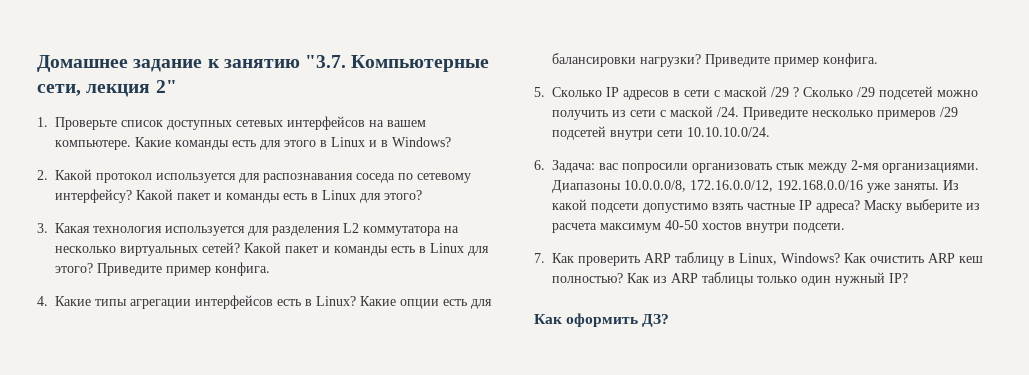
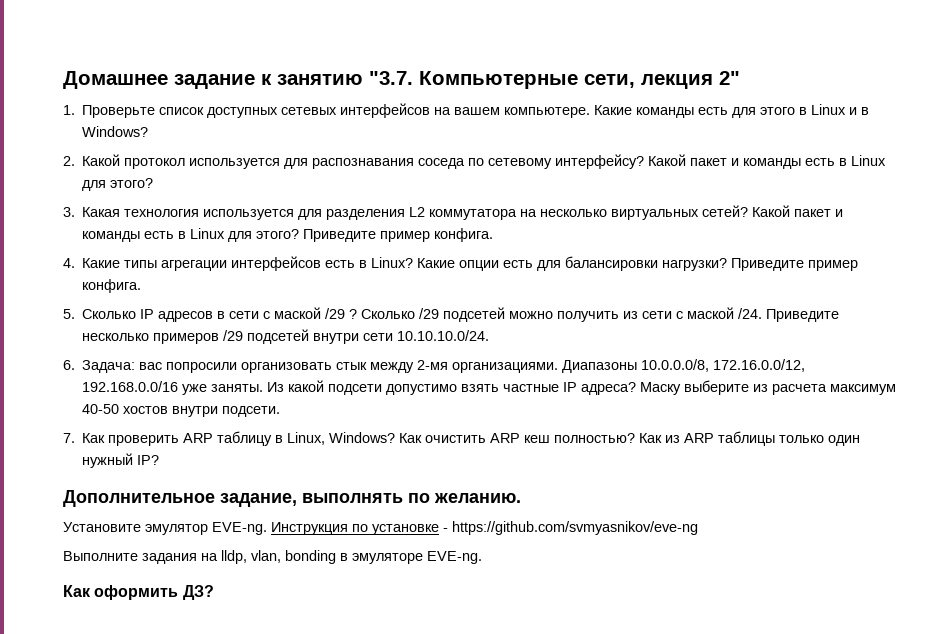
(908, 278) none -> [63,490,521,507] [63,521,698,535] [63,550,482,564] // Дополнительное задание, выполнять по желанию. // Установите эмулятор EVE-ng. Инструкция по установке - https://github.com/svmyasnikov/eve-ng // Выполните задания на lldp, vlan, bonding в эмуляторе EVE-ng.

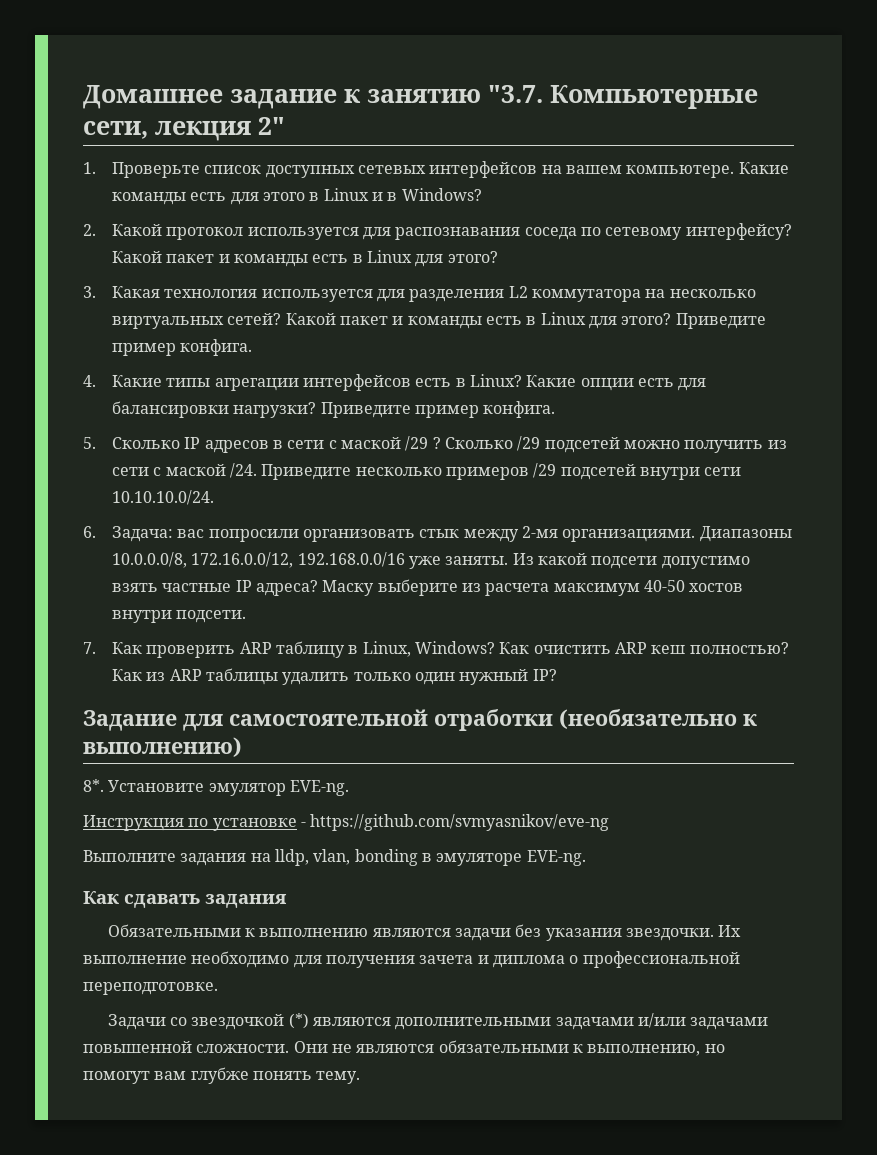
(776, 438) none -> [282,672,350,685] удалить
[63,490,521,507] Дополнительное задание, выполнять по желанию. // -> [83,709,757,731] [83,737,242,757] [83,779,104,792] Задание для самостоятельной отработки (необязательно к выполнению) // 8*.
(267, 528) none -> (349, 788) //
[94,585,214,600] оформить ДЗ? -> [124,894,287,908] [107,924,742,941] [83,951,740,968] [83,982,218,995] [107,1013,769,1030] [83,1040,725,1056] [83,1067,361,1084] сдавать задания // Обязательными к выполнению являются задачи без указания звездочки. Их выполнение необходимо для получения зачета и диплома о профессиональной переподготовке. // Задачи со звездочкой (*) являются дополнительными задачами и/или задачами повышенной сложности. Они не являются обязательными к выполнению, но помогут вам глубже понять тему.

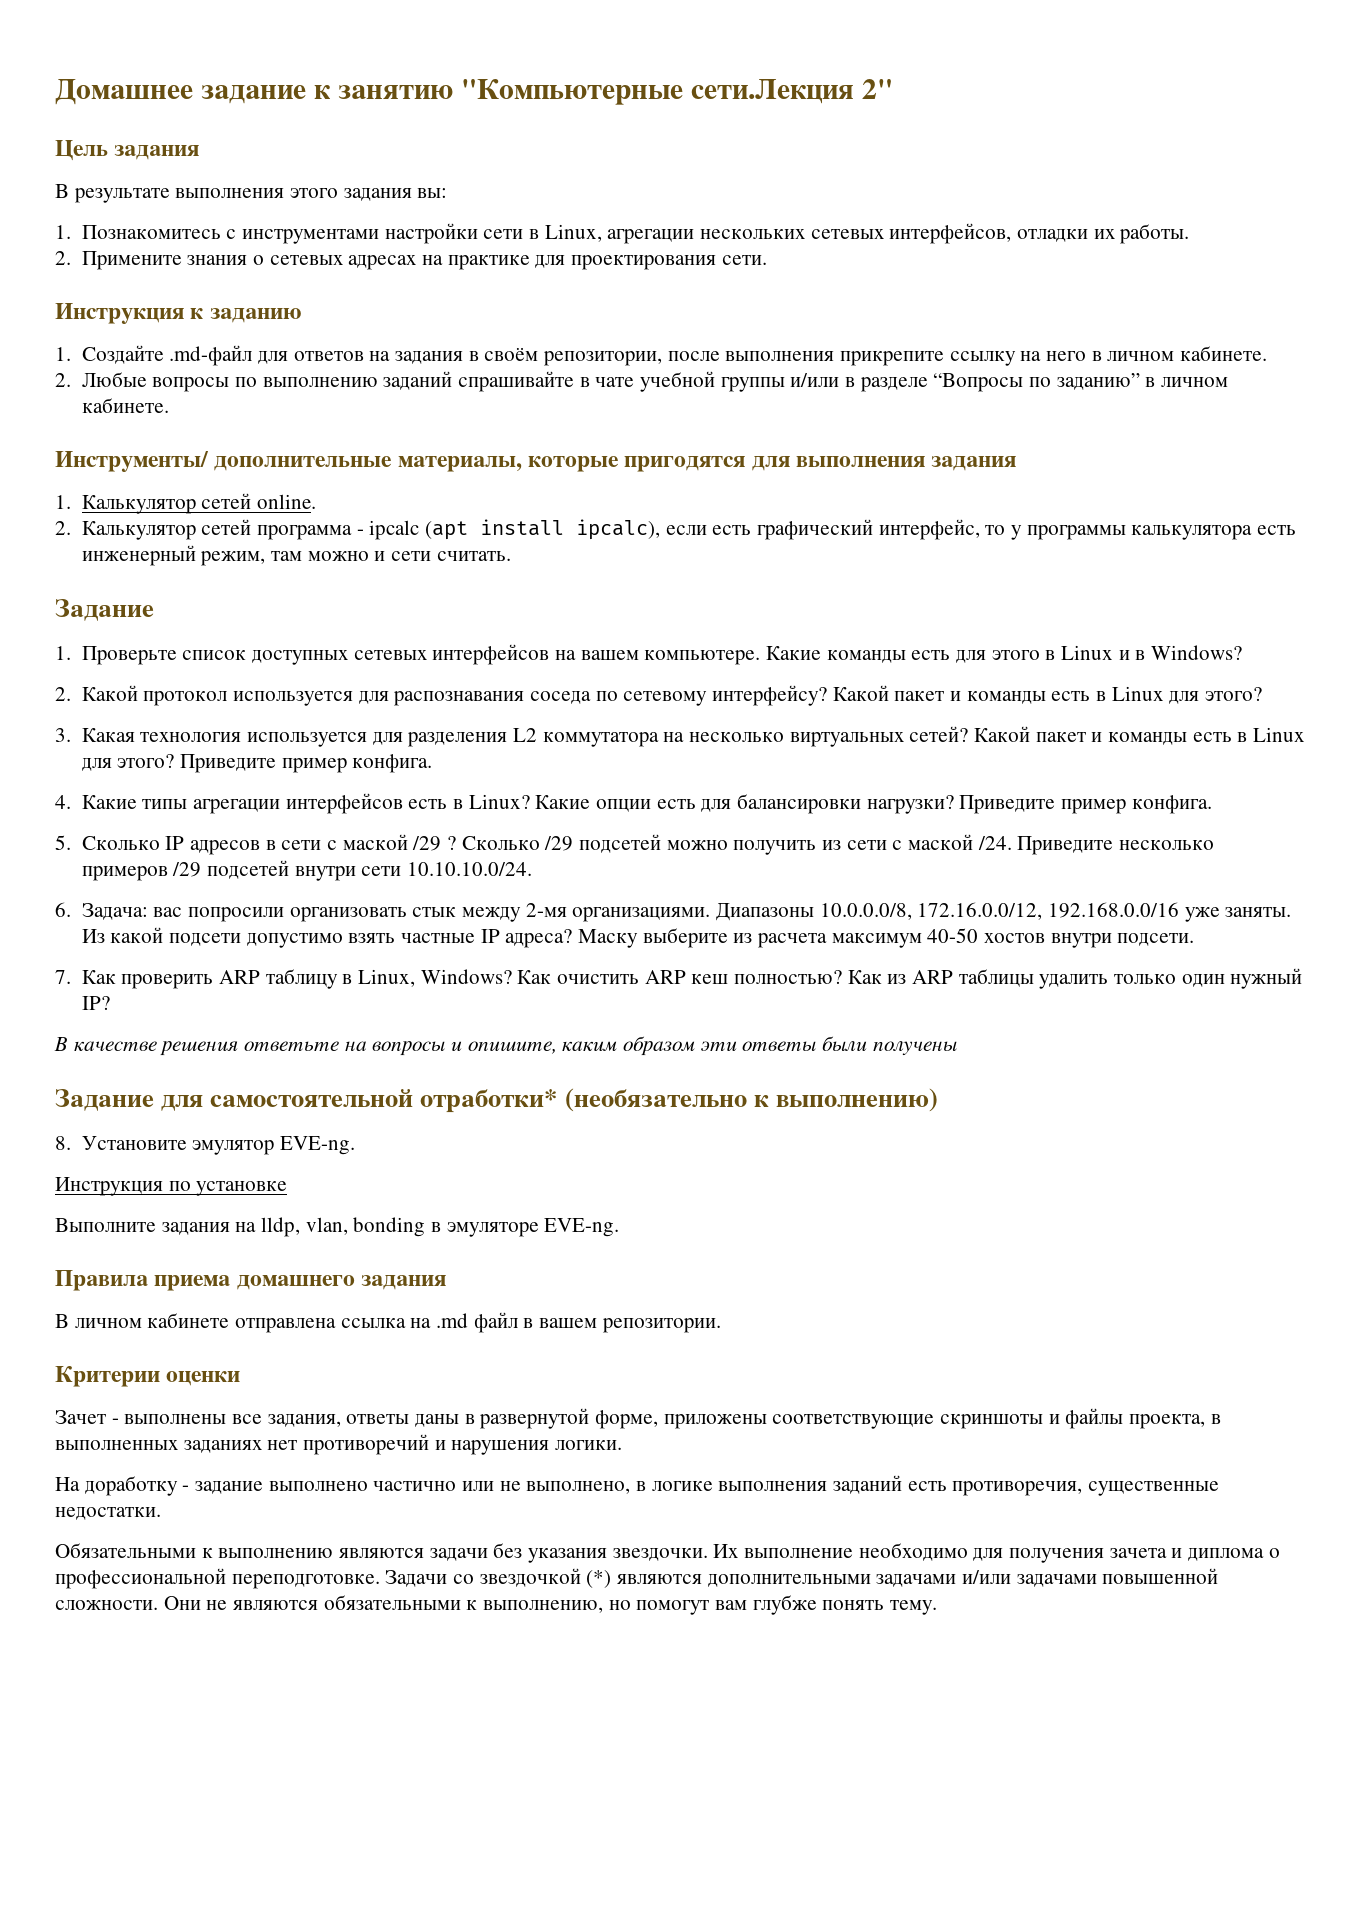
[488,85,758,109] [83,117,285,141] "3.7. Компьютерные сети, лекция 2" -> [460,79,893,105] [55,140,200,161] [55,184,448,203] [55,223,1190,244] [55,251,767,270] [55,303,301,324] [55,345,1267,366] [55,371,1228,392] [81,398,169,413] [55,451,1017,472] [55,493,316,514] [55,519,1296,540] [81,545,511,566] [55,599,154,621] "Компьютерные сети.Лекция 2" // Цель задания // В результате выполнения этого задания вы: // 1. Познакомитесь с инструментами настройки сети в Linux, агрегации нескольких сетевых интерфейсов, отладки их работы. // 2. Примените знания о сетевых адресах на практике для проектирования сети. // Инструкция к заданию // 1. Создайте .md-файл для ответов на задания в своём репозитории, после выполнения прикрепите ссылку на него в личном кабинете. // 2. Любые вопросы по выполнению заданий спрашивайте в чате учебной группы и/или в разделе “Вопросы по заданию” в личном кабинете. // Инструменты/ дополнительные материалы, которые пригодятся для выполнения задания // 1. Калькулятор сетей online. // 2. Калькулятор сетей программа - ipcalc (apt install ipcalc), если есть графический интерфейс, то у программы калькулятора есть инженерный режим, там можно и сети считать. // Задание
(557, 675) none -> [54,1036,957,1056] // В качестве решения ответьте на вопросы и опишите, каким образом эти ответы были получены
[434,709,553,731] отработки -> [420,1089,558,1113] отработки*
[83,779,104,792] 8*. -> [55,1136,71,1150] 8.
[300,814,610,831] - https://github.com/svmyasnikov/eve-ng -> (288, 1188) none
[83,891,287,908] Как сдавать задания -> [55,1270,447,1291] [55,1312,721,1333] [55,1366,241,1387] [55,1408,1221,1429] [55,1434,623,1455] [55,1475,1220,1496] [55,1507,161,1520] Правила приема домашнего задания // В личном кабинете отправлена ссылка на .md файл в вашем репозитории. // Критерии оценки // Зачет - выполнены все задания, ответы даны в развернутой форме, приложены соответствующие скриншоты и файлы проекта, в выполненных заданиях нет противоречий и нарушения логики. // На доработку - задание выполнено частично или не выполнено, в логике выполнения заданий есть противоречия, существенные недостатки.
(218, 988) // -> (380, 1581) none

